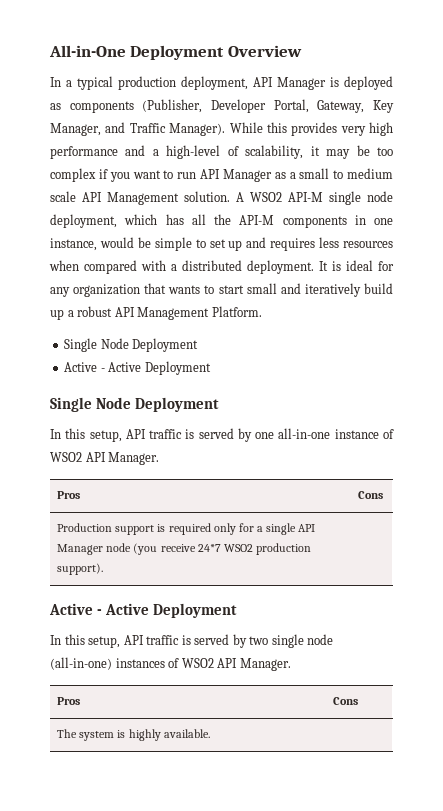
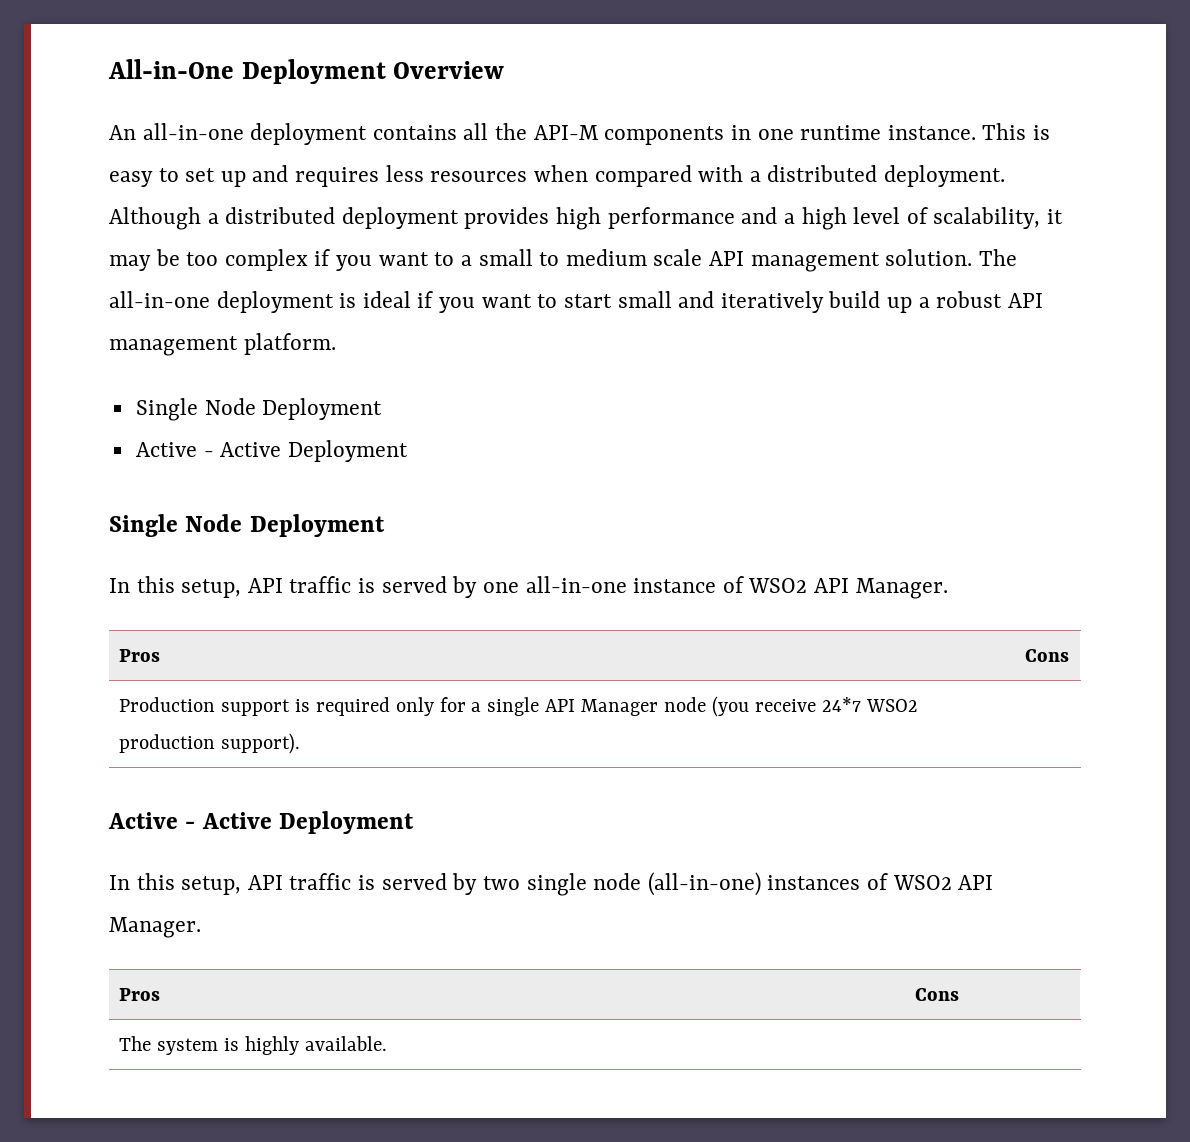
[50,76,393,90] [50,99,394,113] [50,122,393,136] [50,145,394,159] [50,168,393,182] [50,191,393,205] [50,214,184,228] In a typical production deployment, API Manager is deployed as components (Publisher, Developer Portal, Gateway, Key Manager, and Traffic Manager). While this provides very high performance and a high-level of scalability, it may be too complex if you want to run API Manager as a small to medium scale API Management solution. A WSO2 API-M single node deployment, which has -> [109,123,457,145] An all-in-one deployment contains
[50,237,192,251] instance, would be simple -> [800,123,1050,140] [109,171,153,187] runtime instance. This is easy
[319,260,394,271] [50,283,201,297] It is ideal for any organization that wants -> [109,207,1063,230] [109,249,1017,272] [109,291,532,313] Although a distributed deployment provides high performance and a high level of scalability, it may be too complex if you want to a small to medium scale API management solution. The all-in-one deployment is ideal if you want
[137,306,262,320] Management Platform. -> [109,333,336,356] management platform.

